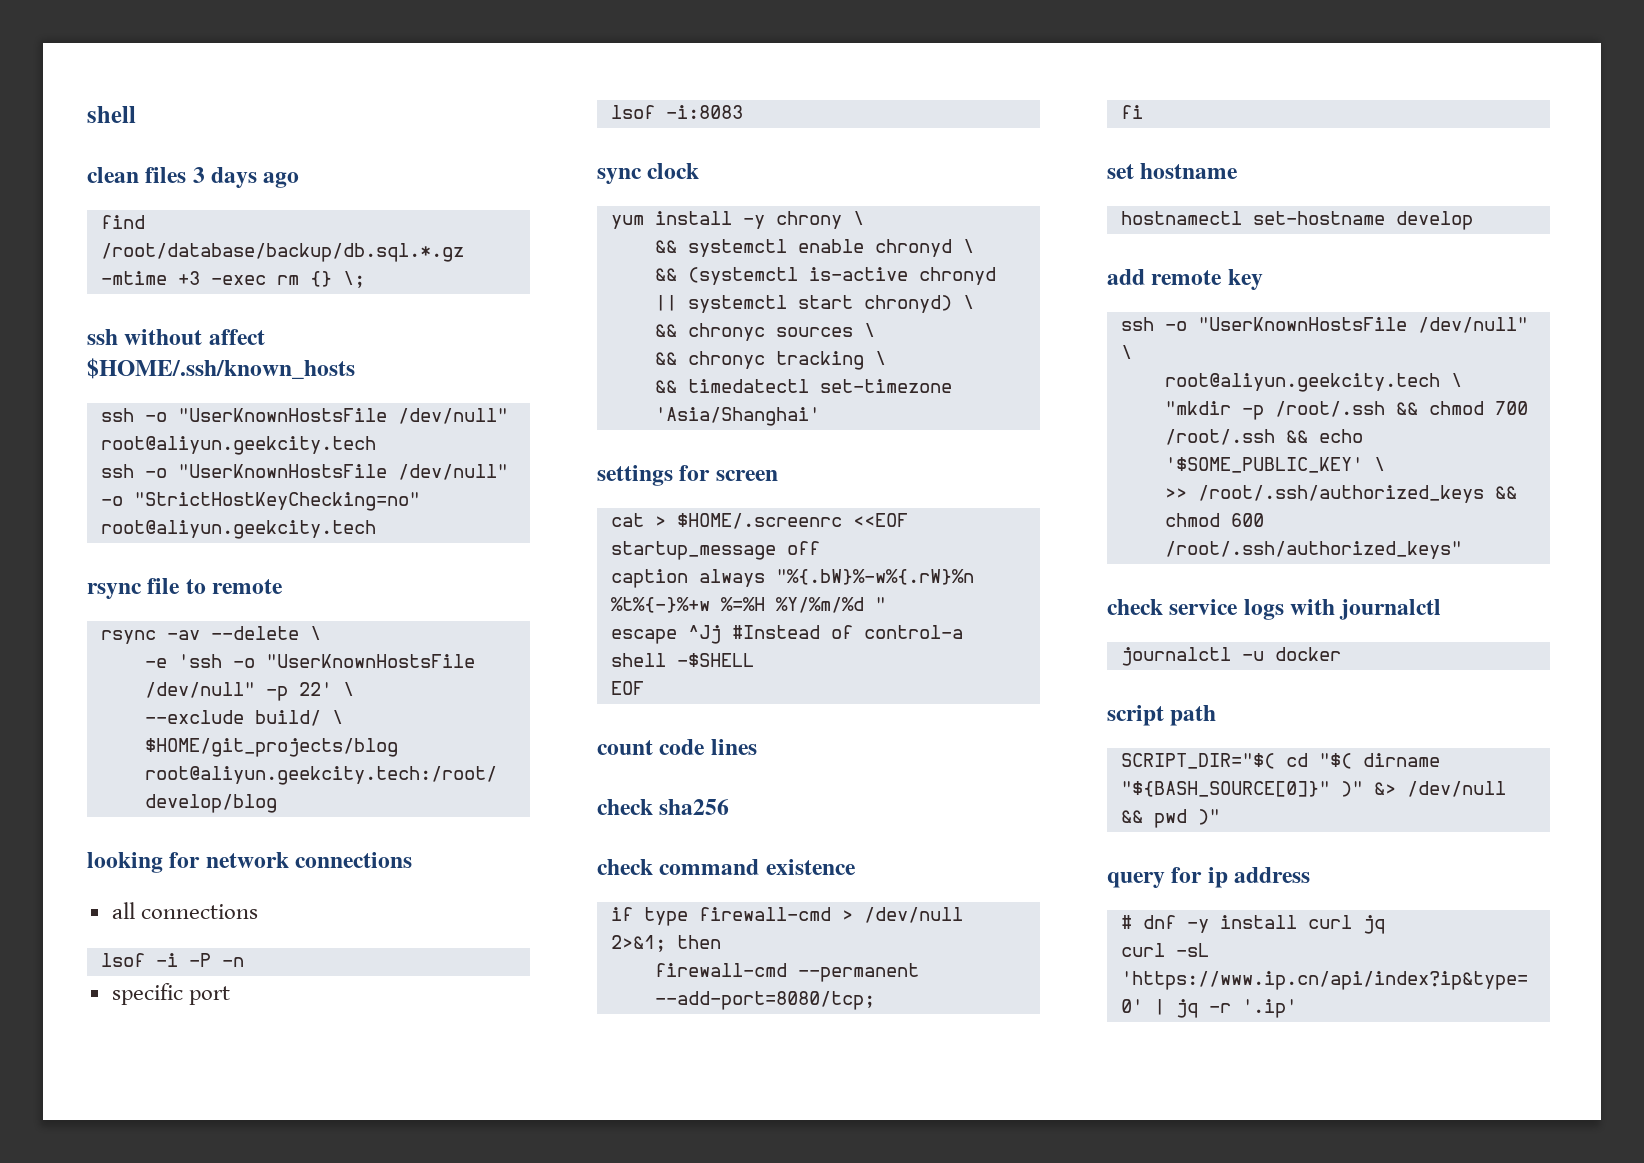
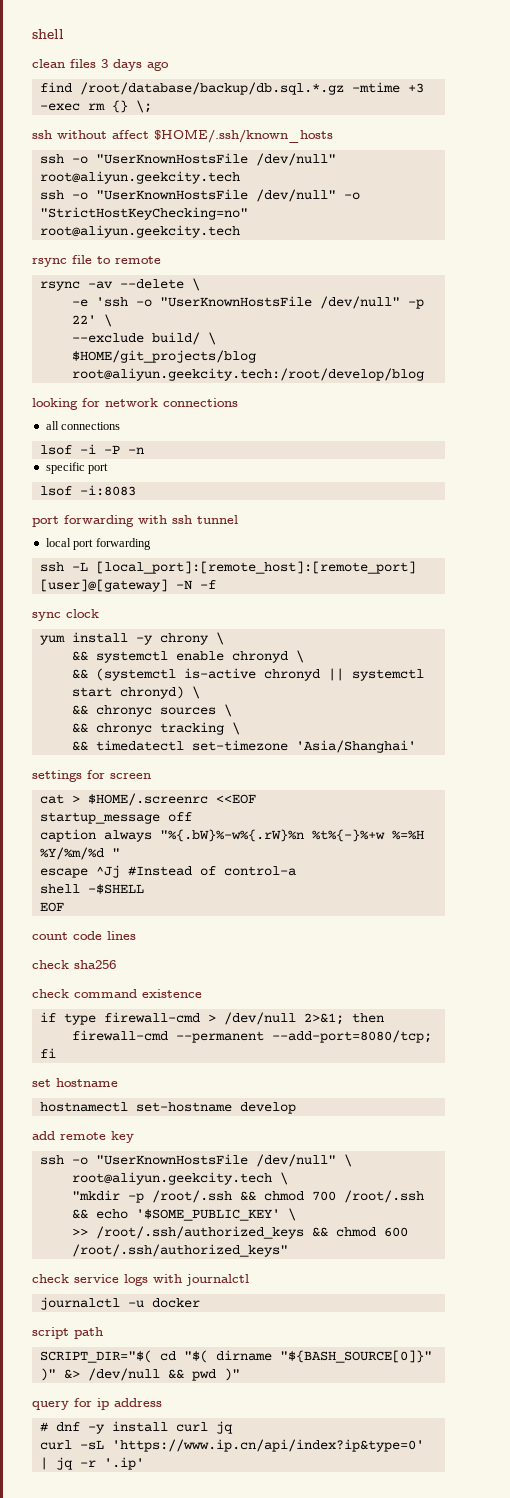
(743, 112) none -> [32,515,238,527] [45,538,151,550] [39,561,416,574] [39,579,216,592] // port forwarding with ssh tunnel // local port forwarding // ssh -L [local_port]:[remote_host]:[remote_port] [user]@[gateway] -N -f

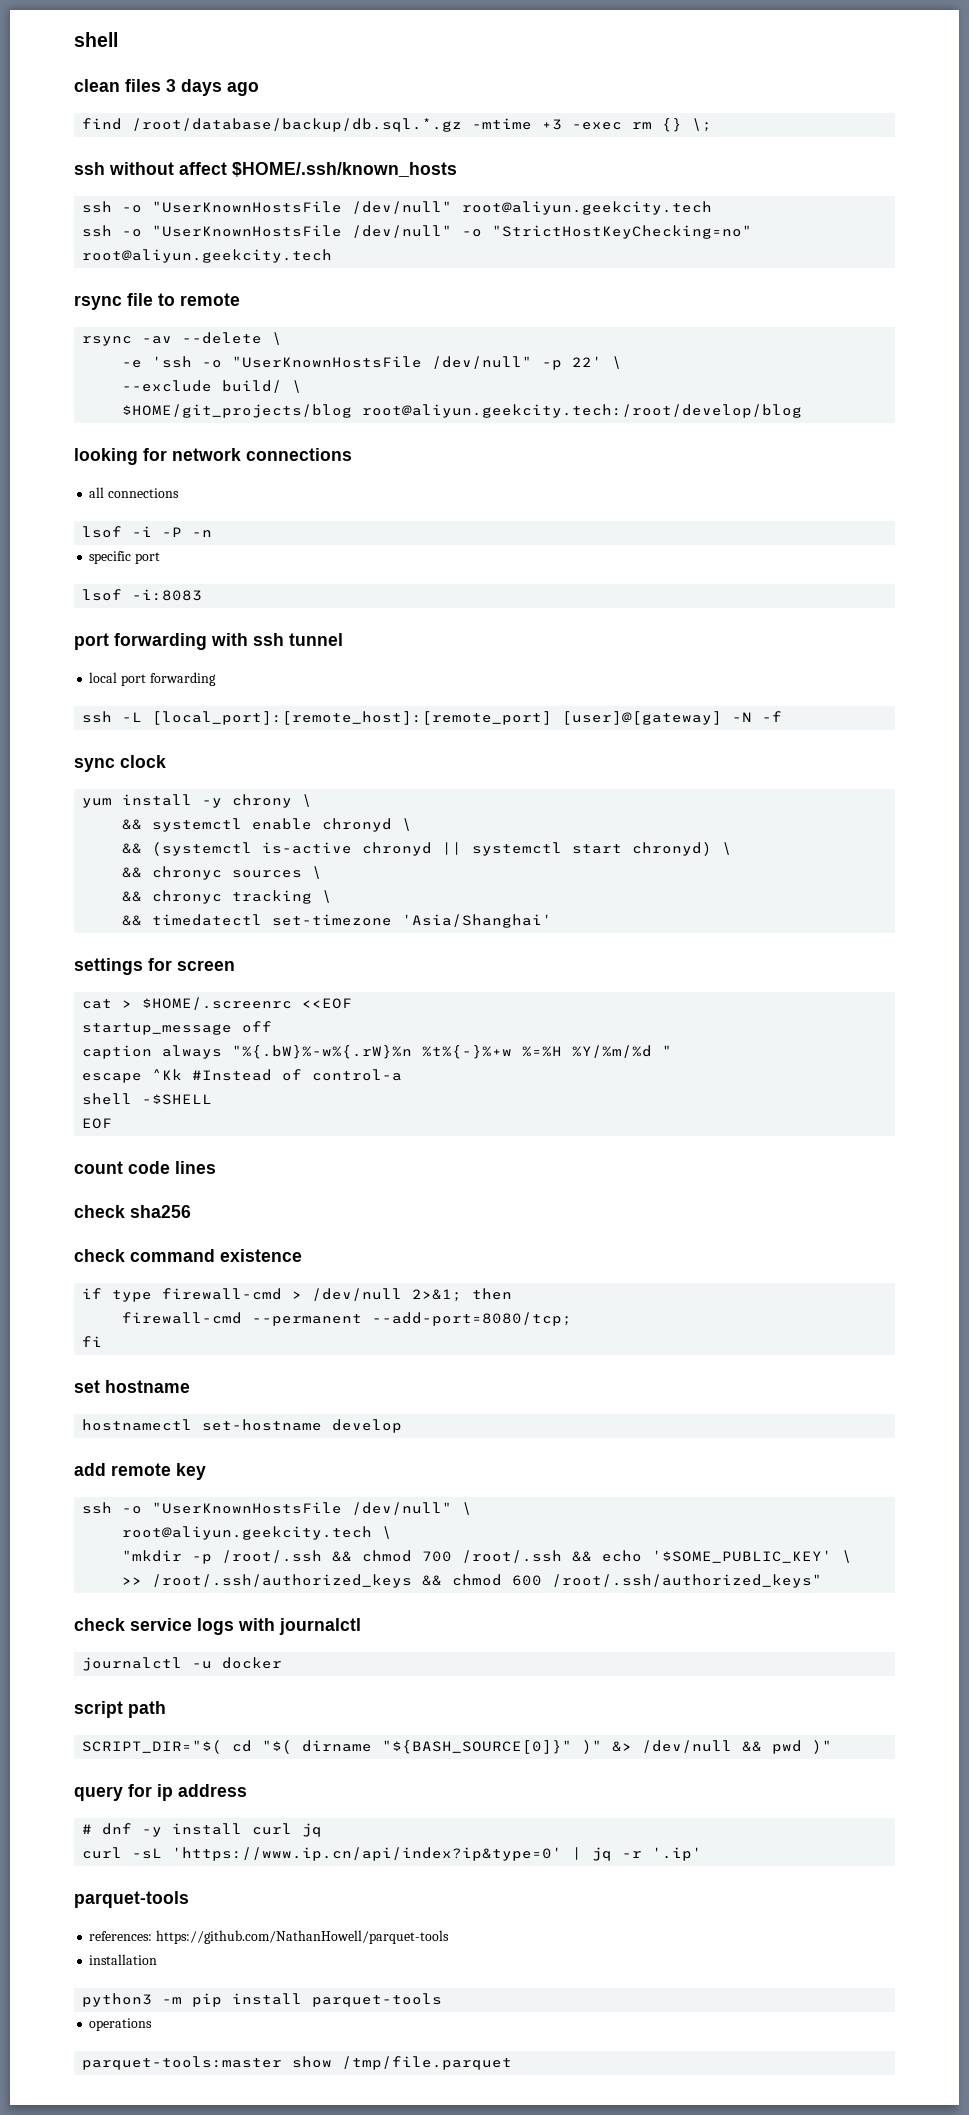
[95,865,120,878] ^Jj -> [152,1069,183,1080] ^Kk
(144, 1463) none -> [74,1891,189,1908] [89,1930,450,1944] [89,1954,158,1965] [82,1993,443,2007] [89,2018,153,2031] [82,2056,513,2070] // parquet-tools // references: https://github.com/NathanHowell/parquet-tools // installation // python3 -m pip install parquet-tools // operations // parquet-tools:master show /tmp/file.parquet

